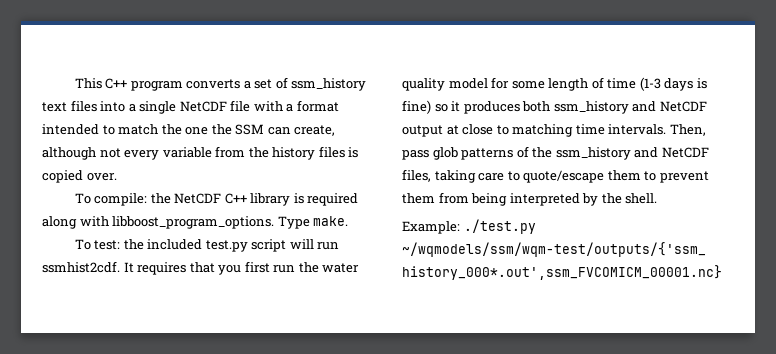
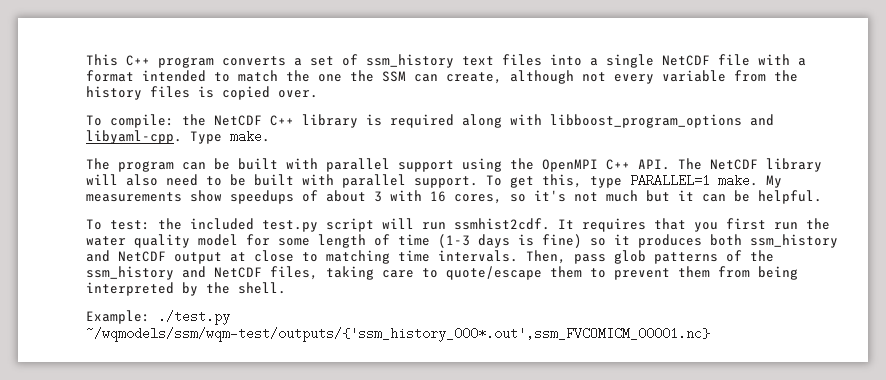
[112,216,275,229] libboost_program_options. -> [550,114,774,128] [86,130,182,144] libboost_program_options and libyaml-cpp.
(349, 221) none -> [86,158,822,172] [86,174,782,188] [86,190,822,204] // The program can be built with parallel support using the OpenMPI C++ API. The NetCDF library will also need to be built with parallel support. To get this, type PARALLEL=1 make. My measurements show speedups of about 3 with 16 cores, so it's not much but it can be helpful.

